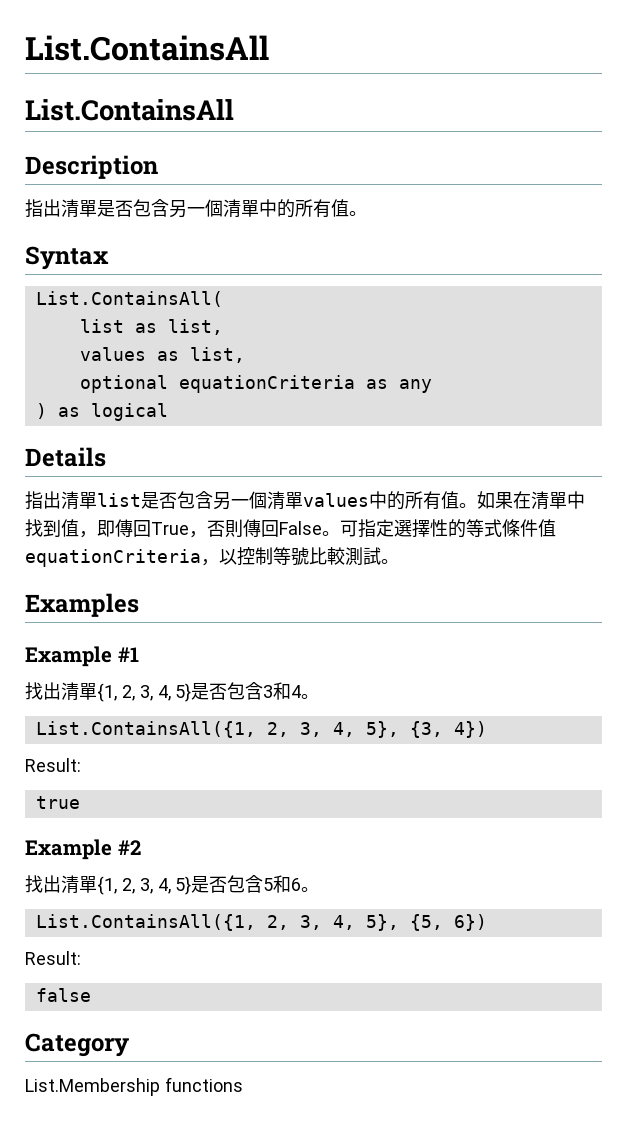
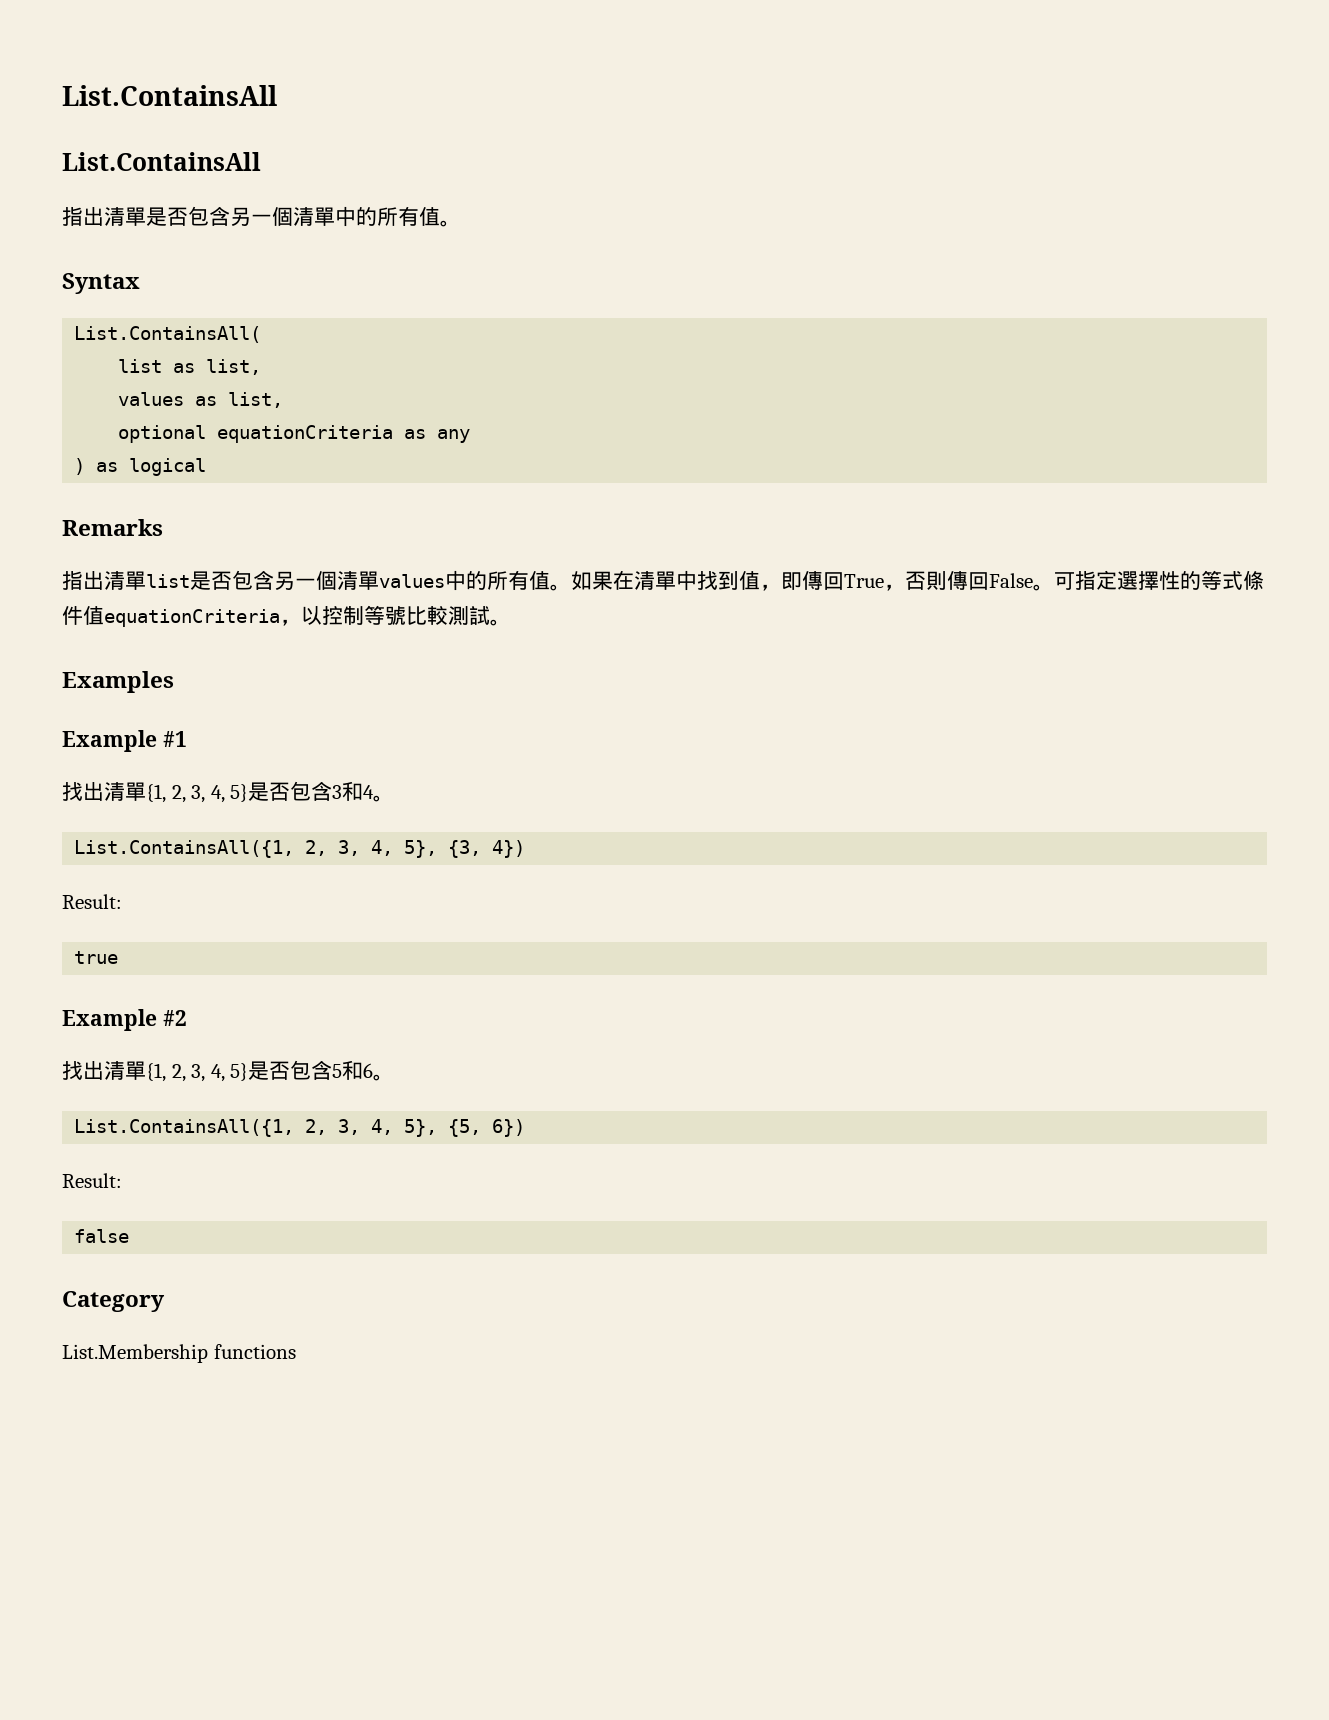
[25,155,158,179] // Description -> (261, 161) none
[25,447,106,467] Details -> [62,519,163,536] Remarks

